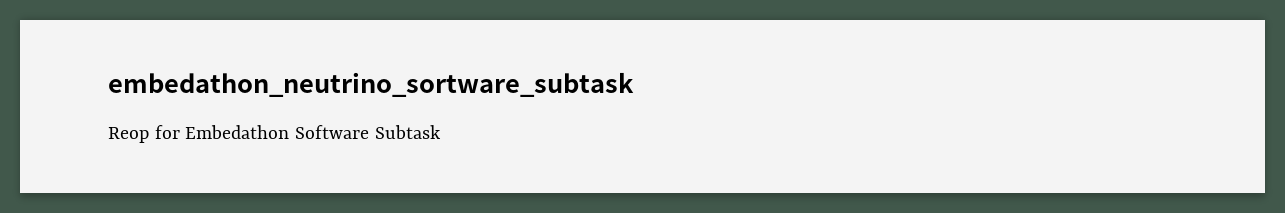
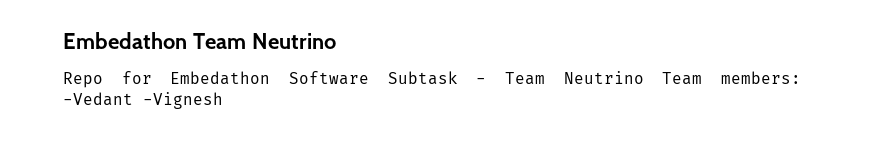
[108,72,634,97] [108,125,441,143] embedathon_neutrino_sortware_subtask // Reop for Embedathon Software Subtask -> [63,32,336,49] [63,71,801,88] [63,92,223,109] Embedathon Team Neutrino // Repo for Embedathon Software Subtask - Team Neutrino Team members: -Vedant -Vignesh

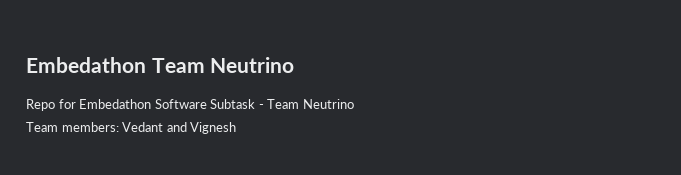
(644, 77) none -> (354, 104) //
[63,92,223,109] -Vedant -Vignesh -> [122,122,237,134] Vedant and Vignesh

